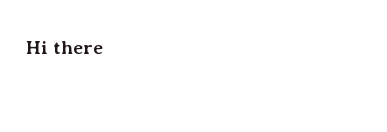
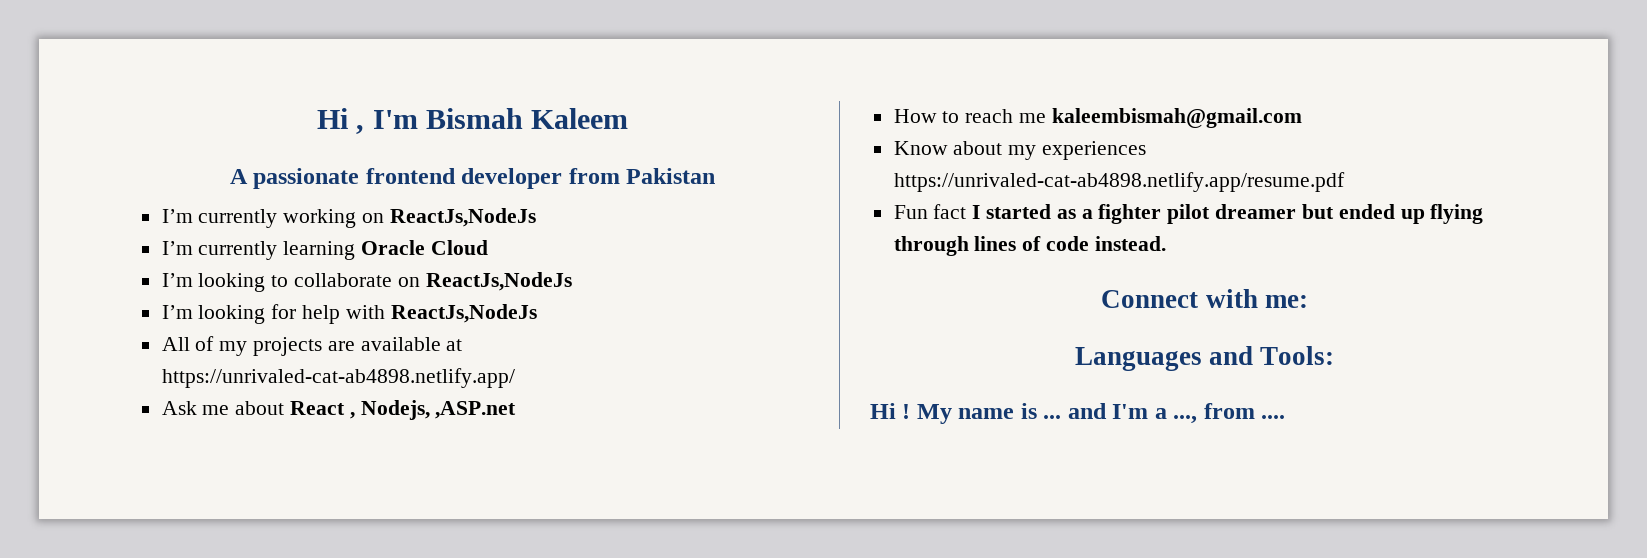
[26,41,104,54] Hi there -> [317,108,628,134] [229,168,716,189] [161,208,536,228] [161,240,488,260] [161,272,572,292] [161,304,537,324] [161,336,463,356] [161,368,515,388] [161,400,517,420] [893,108,1302,128] [893,141,1147,160] [893,172,1345,192] [893,204,1484,224] [893,236,1166,256] [1101,289,1308,308] [1074,346,1335,371] [870,403,1286,424] Hi , I'm Bismah Kaleem // A passionate frontend developer from Pakistan // I’m currently working on ReactJs,NodeJs // I’m currently learning Oracle Cloud // I’m looking to collaborate on ReactJs,NodeJs // I’m looking for help with ReactJs,NodeJs // All of my projects are available at https://unrivaled-cat-ab4898.netlify.app/ // Ask me about React , Nodejs, ,ASP.net // How to reach me kaleembismah@gmail.com // Know about my experiences https://unrivaled-cat-ab4898.netlify.app/resume.pdf // Fun fact I started as a fighter pilot dreamer but ended up flying through lines of code instead. // Connect with me: // Languages and Tools: // Hi ! My name is ... and I'm a ..., from ....

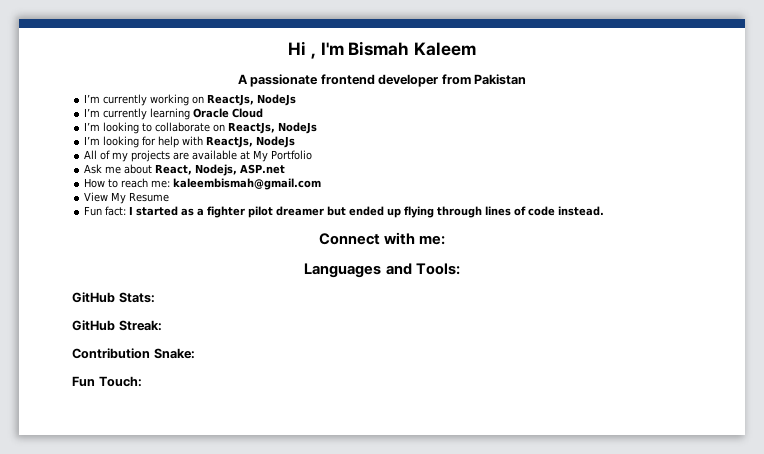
[389,208,536,227] ReactJs,NodeJs -> [207,94,297,106] ReactJs, NodeJs
[425,272,572,291] ReactJs,NodeJs -> [228,122,318,134] ReactJs, NodeJs
[390,304,537,323] ReactJs,NodeJs -> [206,136,296,148] ReactJs, NodeJs
[161,368,515,388] https://unrivaled-cat-ab4898.netlify.app/ -> [253,150,313,162] My Portfolio
[290,400,517,420] React , Nodejs, ,ASP.net -> [155,164,286,176] React, Nodejs, ASP.net
[1019,113,1047,123] me -> [151,180,171,188] me:
[893,141,1147,160] [893,172,1345,192] [893,204,967,219] Know about my experiences https://unrivaled-cat-ab4898.netlify.app/resume.pdf // Fun fact -> [84,192,170,204] [84,206,127,216] View My Resume // Fun fact:
[870,403,1286,424] Hi ! My name is ... and I'm a ..., from .... -> [72,292,155,303] [72,320,162,331] [72,348,195,359] [72,376,142,387] GitHub Stats: // GitHub Streak: // Contribution Snake: // Fun Touch:

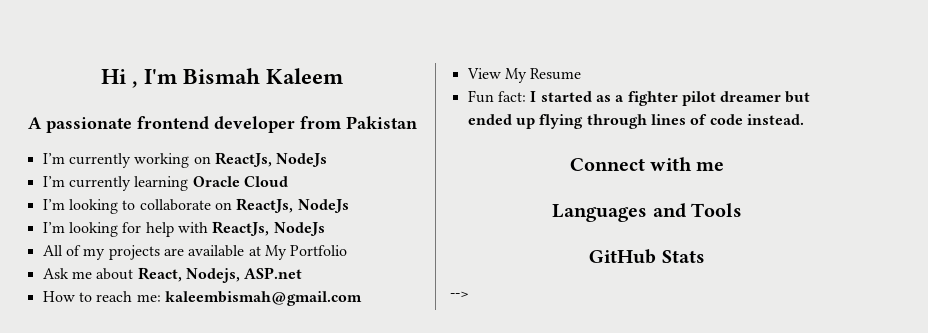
[419,235,446,245] me: -> [696,161,725,171] me
[415,263,460,275] [72,292,155,303] [72,320,162,331] [72,348,195,359] [72,376,142,387] Tools: // GitHub Stats: // GitHub Streak: // Contribution Snake: // Fun Touch: -> [690,203,742,217] [589,249,705,264] [450,291,469,298] Tools // GitHub Stats // -->

